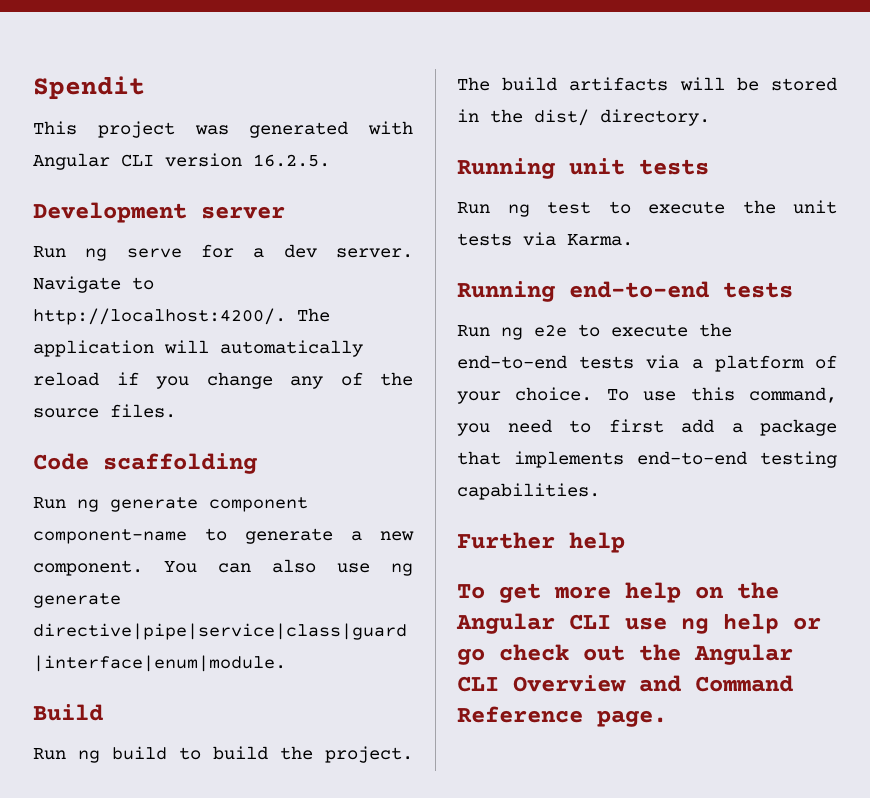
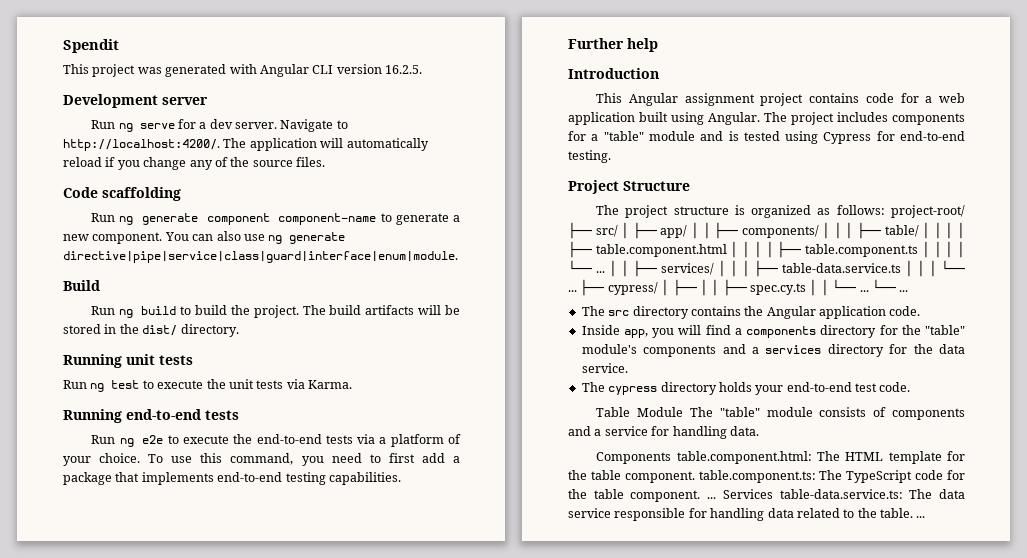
[457,582,779,603] [456,613,821,634] [457,644,793,665] [457,675,793,692] [457,706,667,727] To get more help on the Angular CLI use ng help or go check out the Angular CLI Overview and Command Reference page. -> [568,68,659,79] [596,93,965,106] [568,112,965,125] [568,131,965,144] [568,150,611,163] [568,180,690,194] [596,205,965,218] [568,222,965,239] [568,241,965,258] [568,260,965,277] [568,279,909,296] [581,306,921,319] [581,325,965,338] [581,344,965,357] [581,363,628,373] [581,382,911,395] [596,407,965,420] [568,426,759,439] [596,451,965,464] [568,470,965,483] [568,489,965,502] [568,508,926,521] Introduction // This Angular assignment project contains code for a web application built using Angular. The project includes components for a "table" module and is tested using Cypress for end-to-end testing. // Project Structure // The project structure is organized as follows: project-root/ ├── src/ │ ├── app/ │ │ ├── components/ │ │ │ ├── table/ │ │ │ │ ├── table.component.html │ │ │ │ ├── table.component.ts │ │ │ │ └── ... │ │ ├── services/ │ │ │ ├── table-data.service.ts │ │ │ └── ... ├── cypress/ │ ├── │ │ ├── spec.cy.ts │ │ └── ... └── ... // The src directory contains the Angular application code. // Inside app, you will find a components directory for the "table" module's components and a services directory for the data service. // The cypress directory holds your end-to-end test code. // Table Module The "table" module consists of components and a service for handling data. // Components table.component.html: The HTML template for the table component. table.component.ts: The TypeScript code for the table component. ... Services table-data.service.ts: The data service responsible for handling data related to the table. ...

